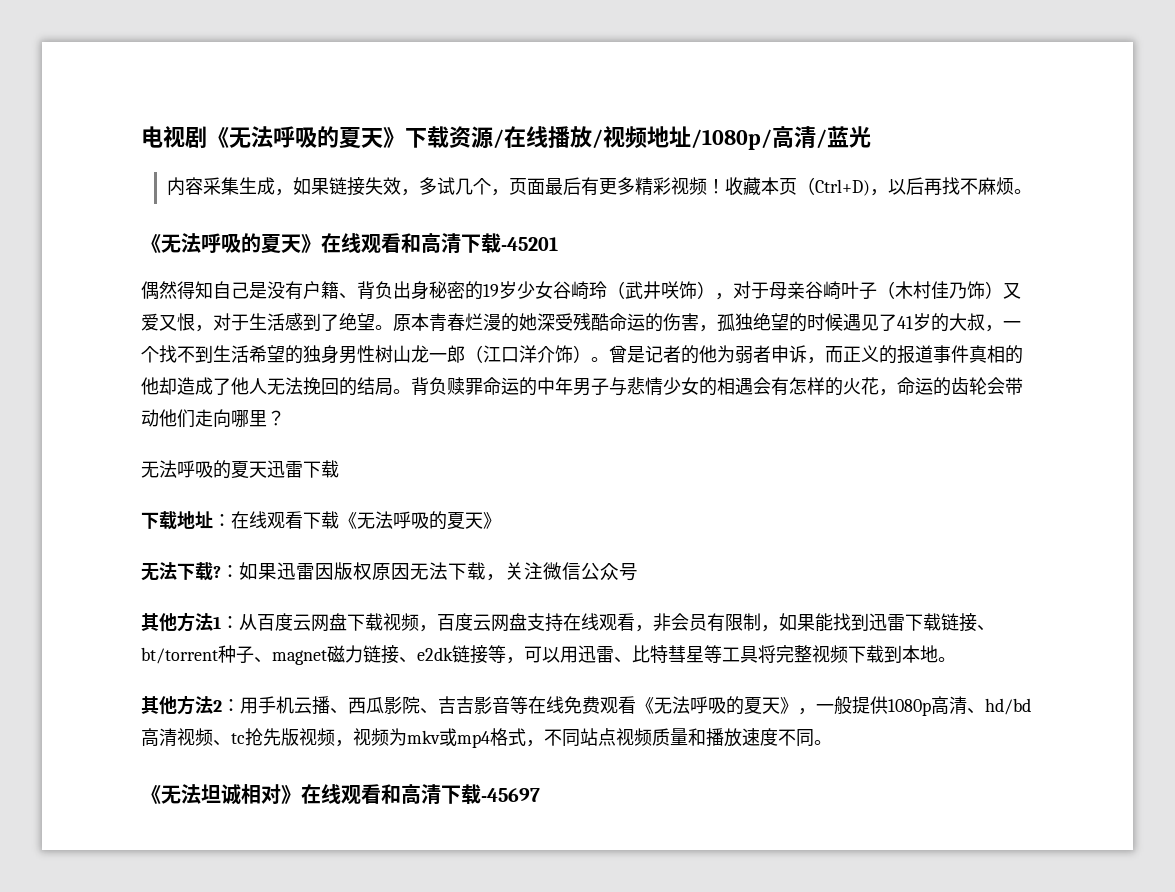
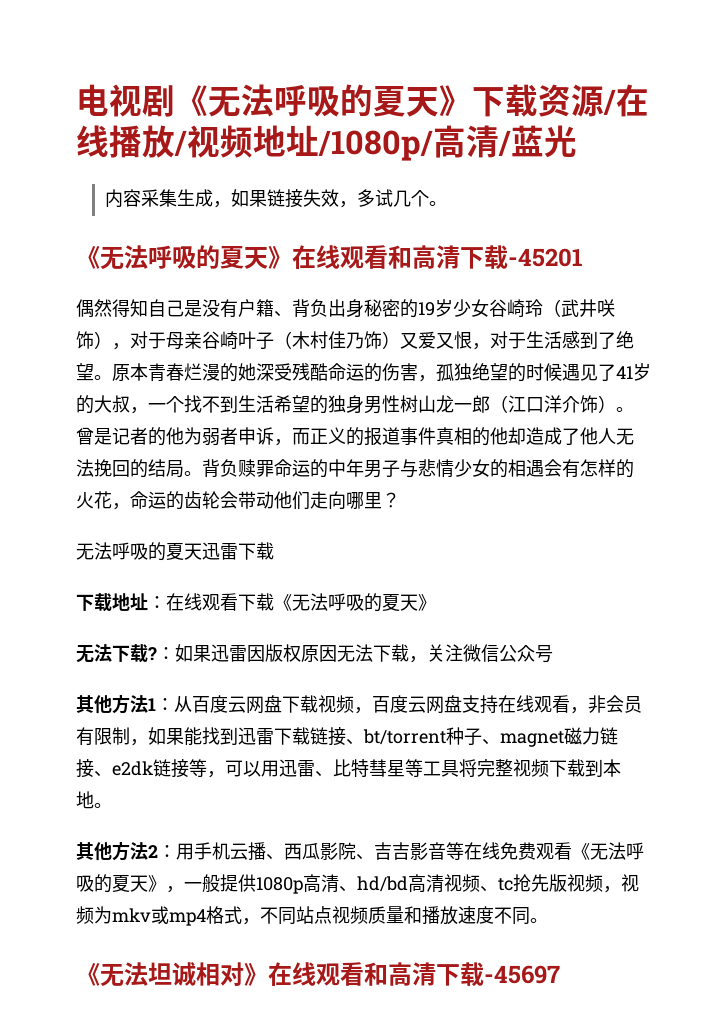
[491,177,1015,196] ，页面最后有更多精彩视频！收藏本页（Ctrl+D)，以后再找不麻烦 -> (429, 198) none

